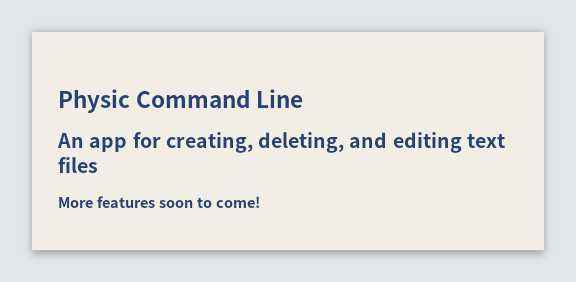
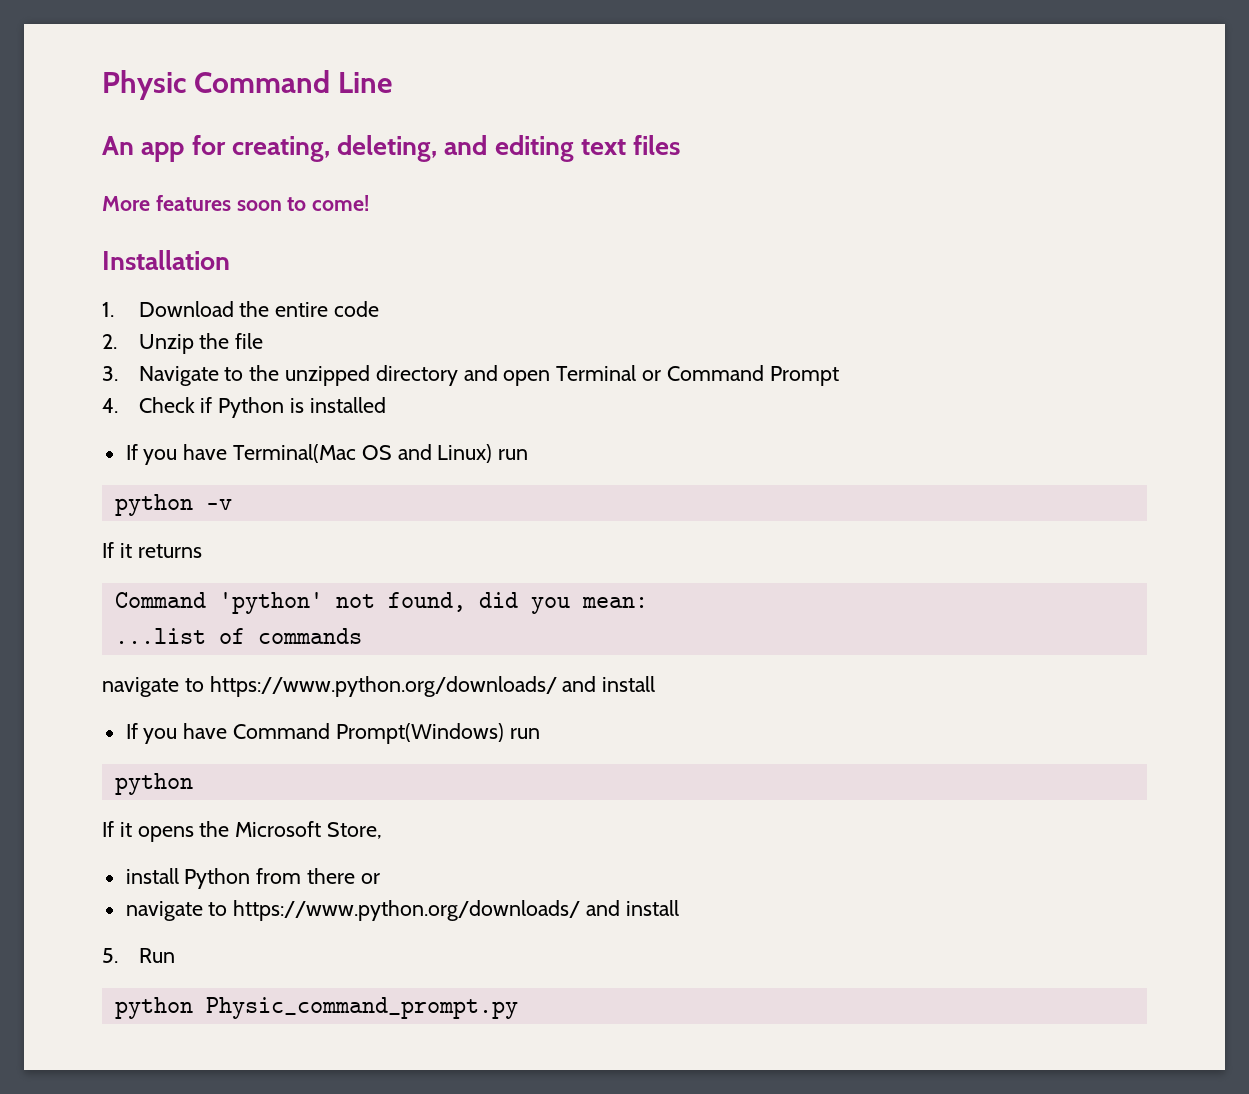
(260, 202) none -> [102,250,230,270] [102,301,380,317] [102,333,264,354] [102,365,839,386] [102,397,386,418] [125,444,529,465] [114,494,232,516] [102,542,202,558] [114,592,648,614] [114,628,362,644] [102,676,656,697] [125,723,540,744] [114,773,193,795] [102,821,383,842] [125,868,380,889] [125,900,679,921] [102,948,175,963] [114,997,518,1019] // Installation // 1. Download the entire code // 2. Unzip the file // 3. Navigate to the unzipped directory and open Terminal or Command Prompt // 4. Check if Python is installed // If you have Terminal(Mac OS and Linux) run // python -v // If it returns // Command 'python' not found, did you mean: // ...list of commands // navigate to https://www.python.org/downloads/ and install // If you have Command Prompt(Windows) run // python // If it opens the Microsoft Store, // install Python from there or // navigate to https://www.python.org/downloads/ and install // 5. Run // python Physic_command_prompt.py

